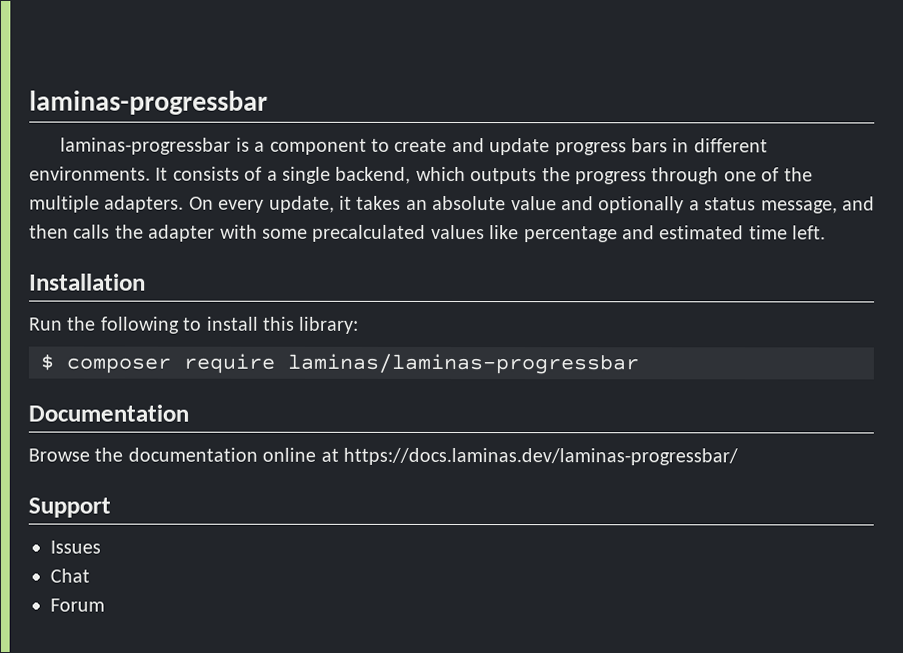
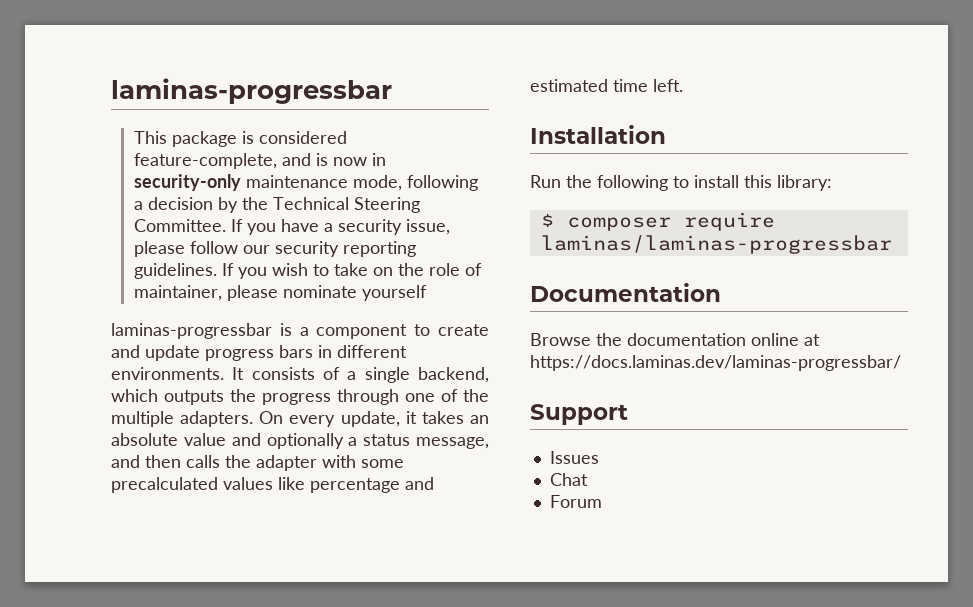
[29,90,268,115] laminas-progressbar -> [111,78,392,104] [133,131,347,147] [133,153,386,169] [133,174,478,191] [133,197,420,213] [133,219,450,235] [133,241,416,257] [133,263,482,279] [133,285,427,301] laminas-progressbar // This package is considered feature-complete, and is now in security-only maintenance mode, following a decision by the Technical Steering Committee. If you have a security issue, please follow our security reporting guidelines. If you wish to take on the role of maintainer, please nominate yourself

